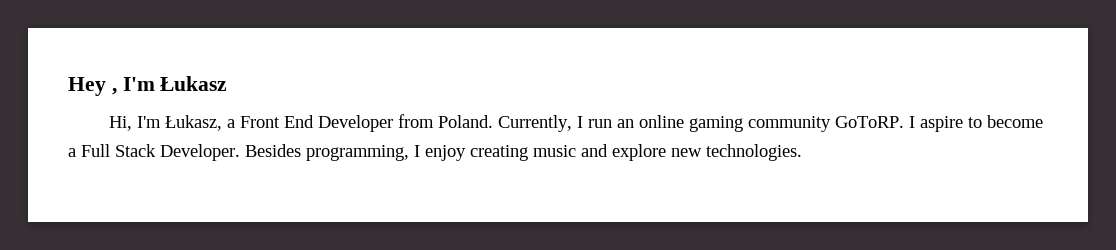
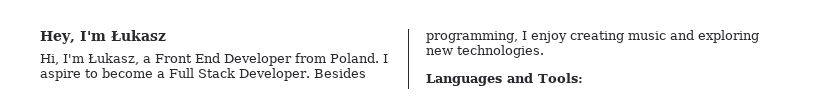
[68,77,117,96] Hey , -> [40,31,75,44] Hey,
[497,115,904,132] Currently, I run an online gaming community GoToRP. -> (379, 58) none
[612,144,666,161] explore -> [698,30,759,43] exploring
(802, 152) none -> [426,73,583,86] // Languages and Tools:

